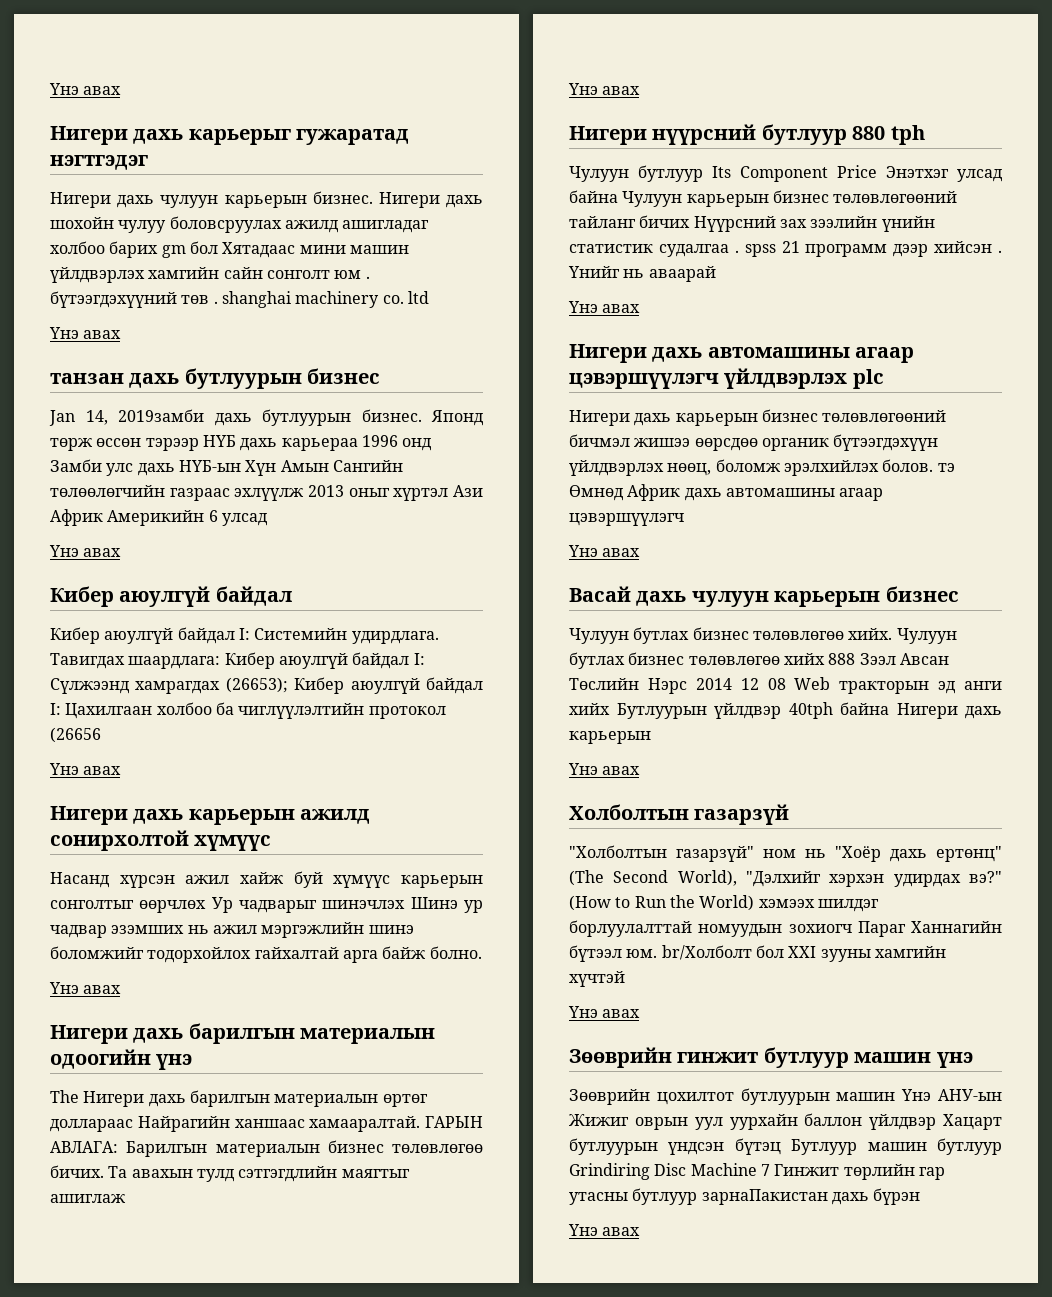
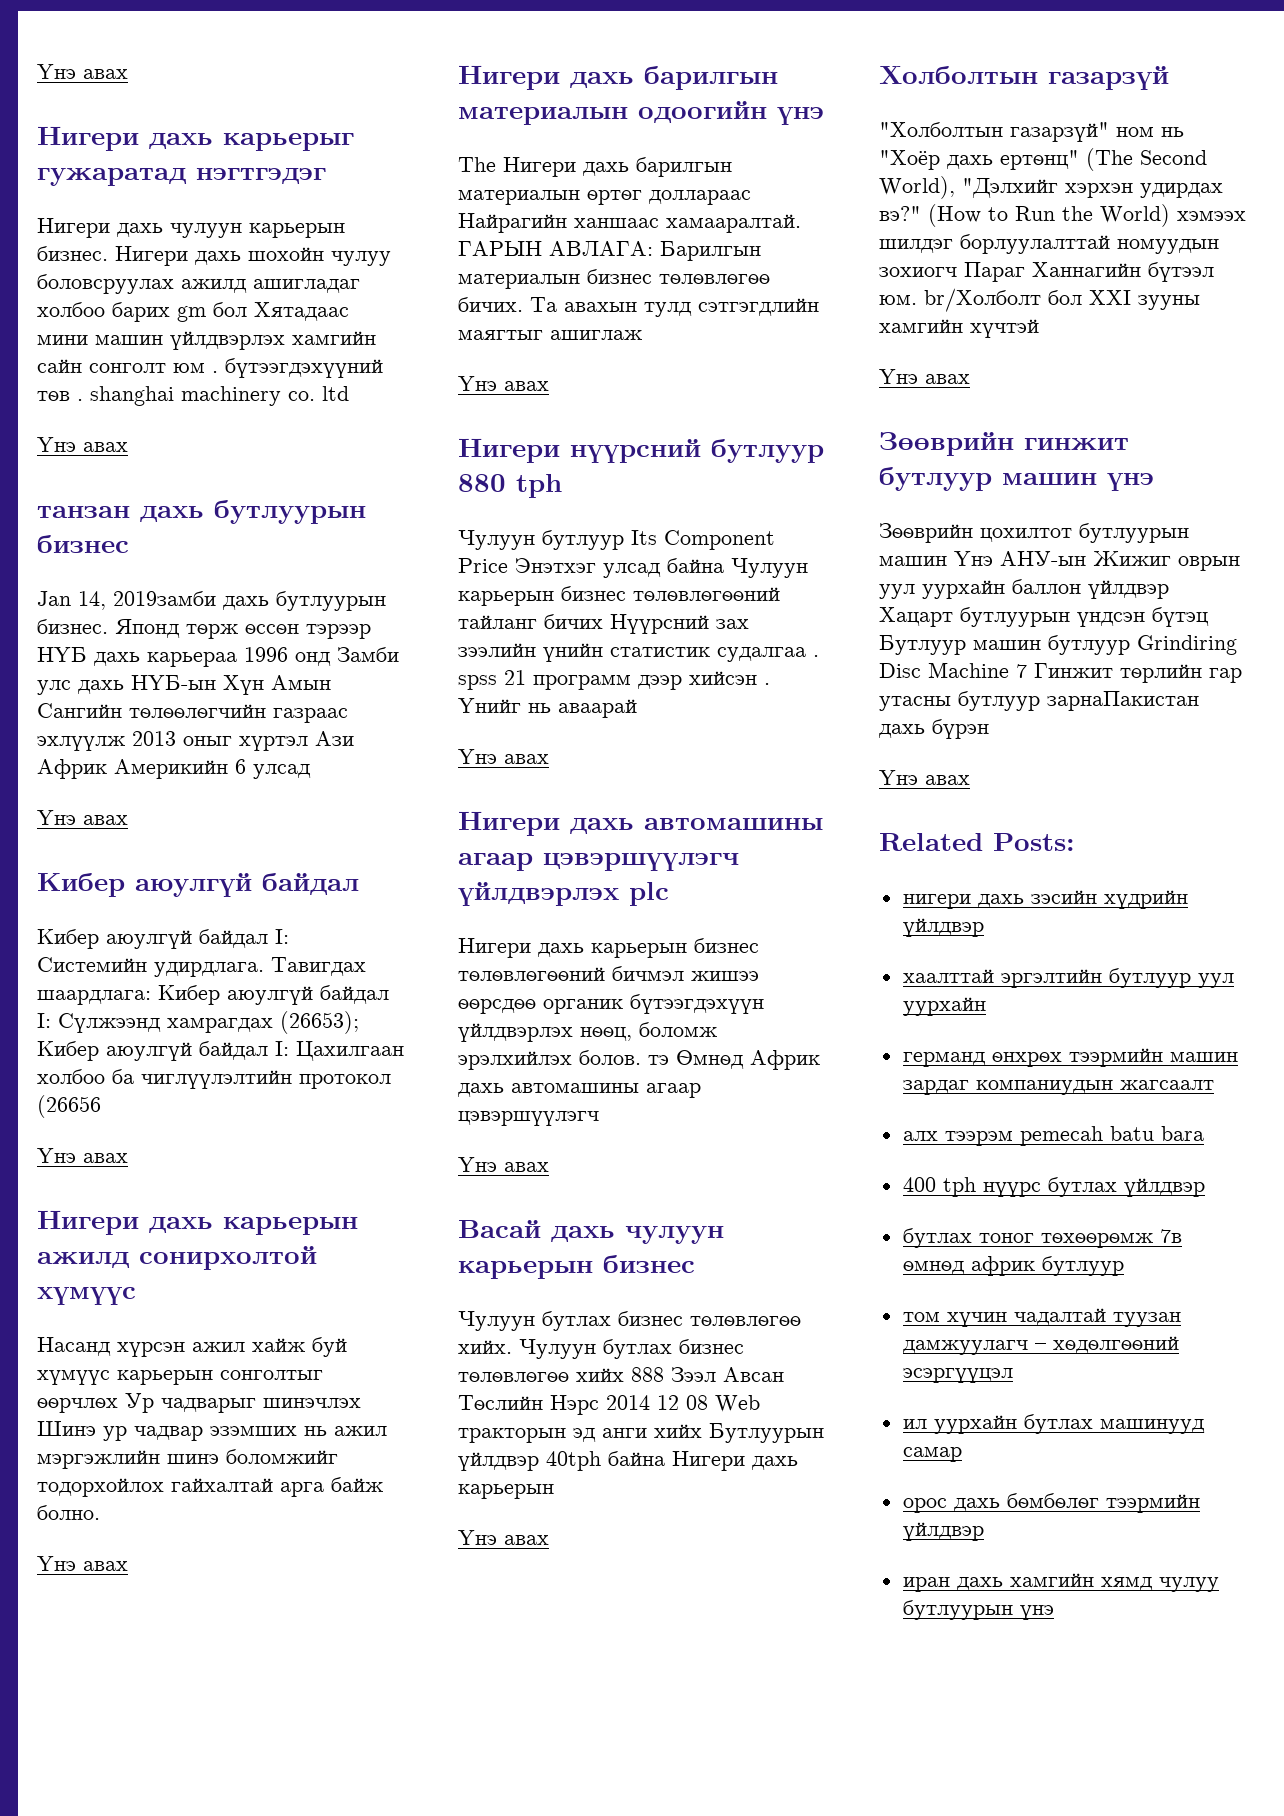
(641, 1231) none -> [879,833,1075,851] [902,890,1188,909] [902,918,984,937] [902,968,1234,988] [902,997,986,1016] [902,1048,1238,1067] [902,1080,1214,1095] [902,1126,1204,1146] [902,1177,1205,1197] [902,1228,1182,1248] [902,1256,1124,1276] [902,1308,1181,1327] [902,1336,1179,1355] [902,1368,1013,1383] [902,1414,1205,1434] [902,1447,962,1462] [902,1493,1200,1513] [902,1522,984,1541] [902,1573,1219,1592] [902,1600,1054,1620] // Related Posts: // нигери дахь зэсийн хүдрийн үйлдвэр // хаалттай эргэлтийн бутлуур уул уурхайн // германд өнхрөх тээрмийн машин зардаг компаниудын жагсаалт // алх тээрэм pemecah batu bara // 400 tph нүүрс бутлах үйлдвэр // бутлах тоног төхөөрөмж 7в өмнөд африк бутлуур // том хүчин чадалтай туузан дамжуулагч – хөдөлгөөний эсэргүүцэл // ил уурхайн бутлах машинууд самар // орос дахь бөмбөлөг тээрмийн үйлдвэр // иран дахь хамгийн хямд чулуу бутлуурын үнэ

